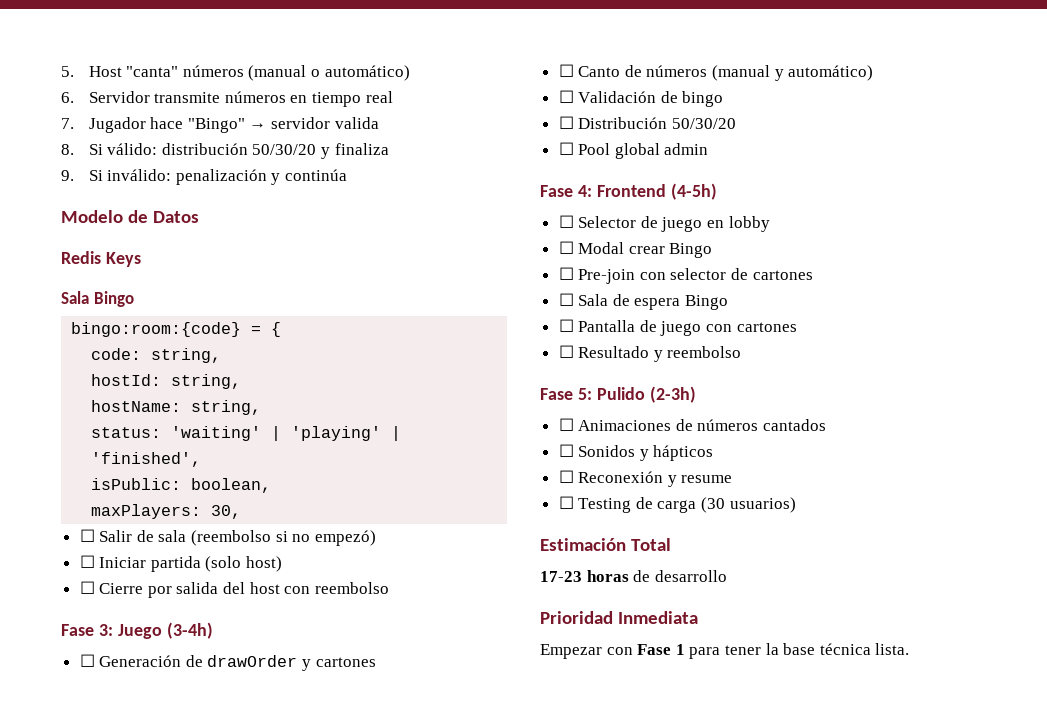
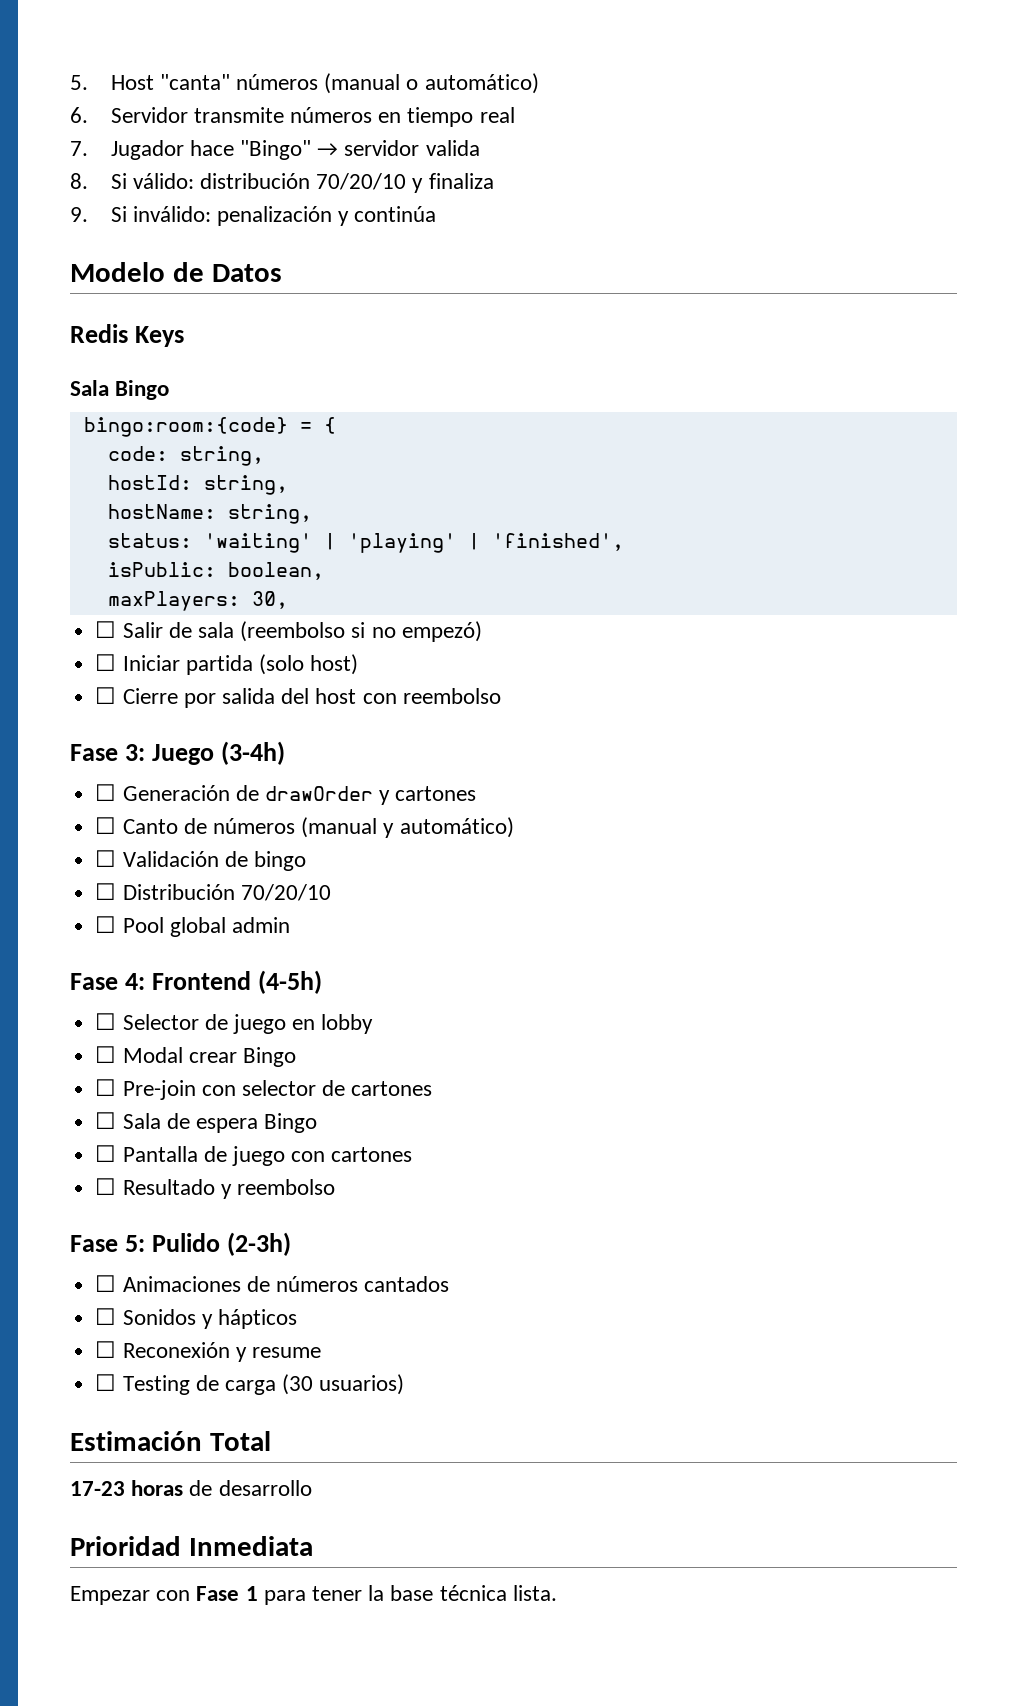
[252,144,317,155] 50/30/20 -> [316,173,407,190] 70/20/10
[671,118,736,129] 50/30/20 -> [240,884,331,901] 70/20/10

